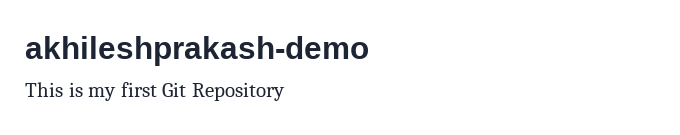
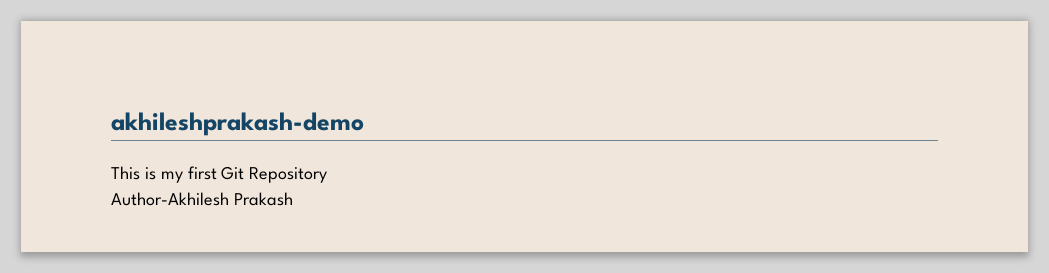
(285, 91) none -> [111,192,293,206] // Author-Akhilesh Prakash

